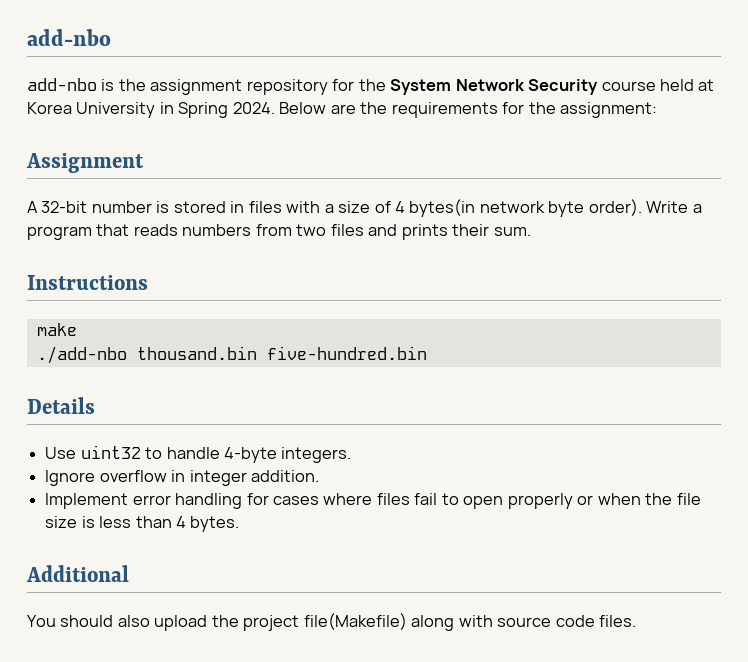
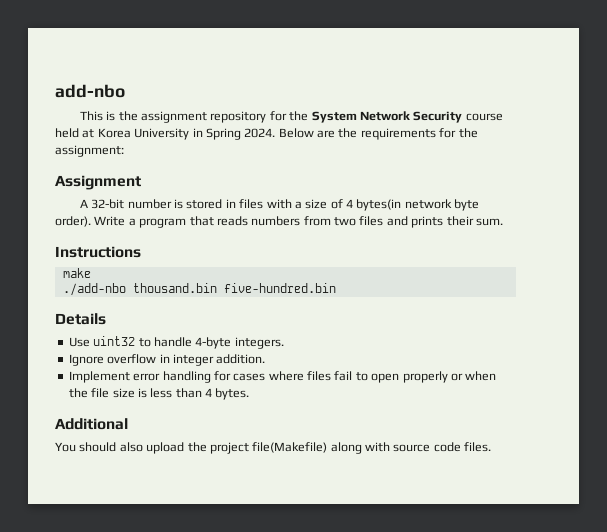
[27,78,97,91] add-nbo -> [79,111,103,121] This

